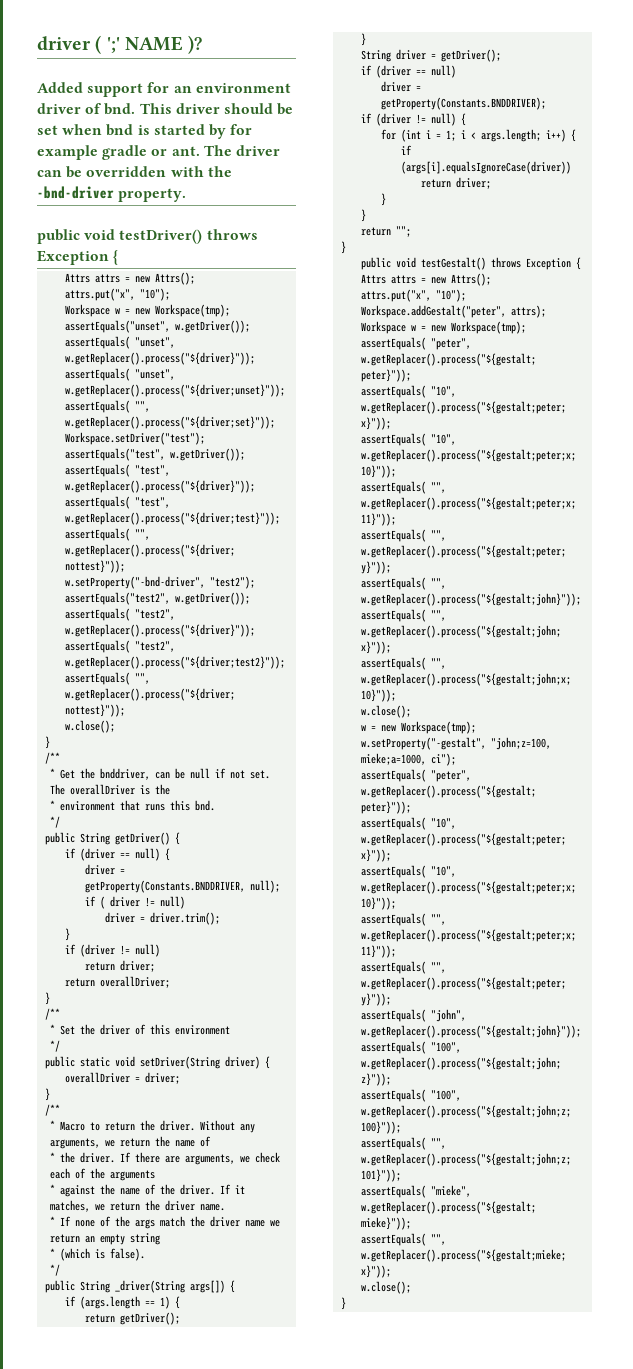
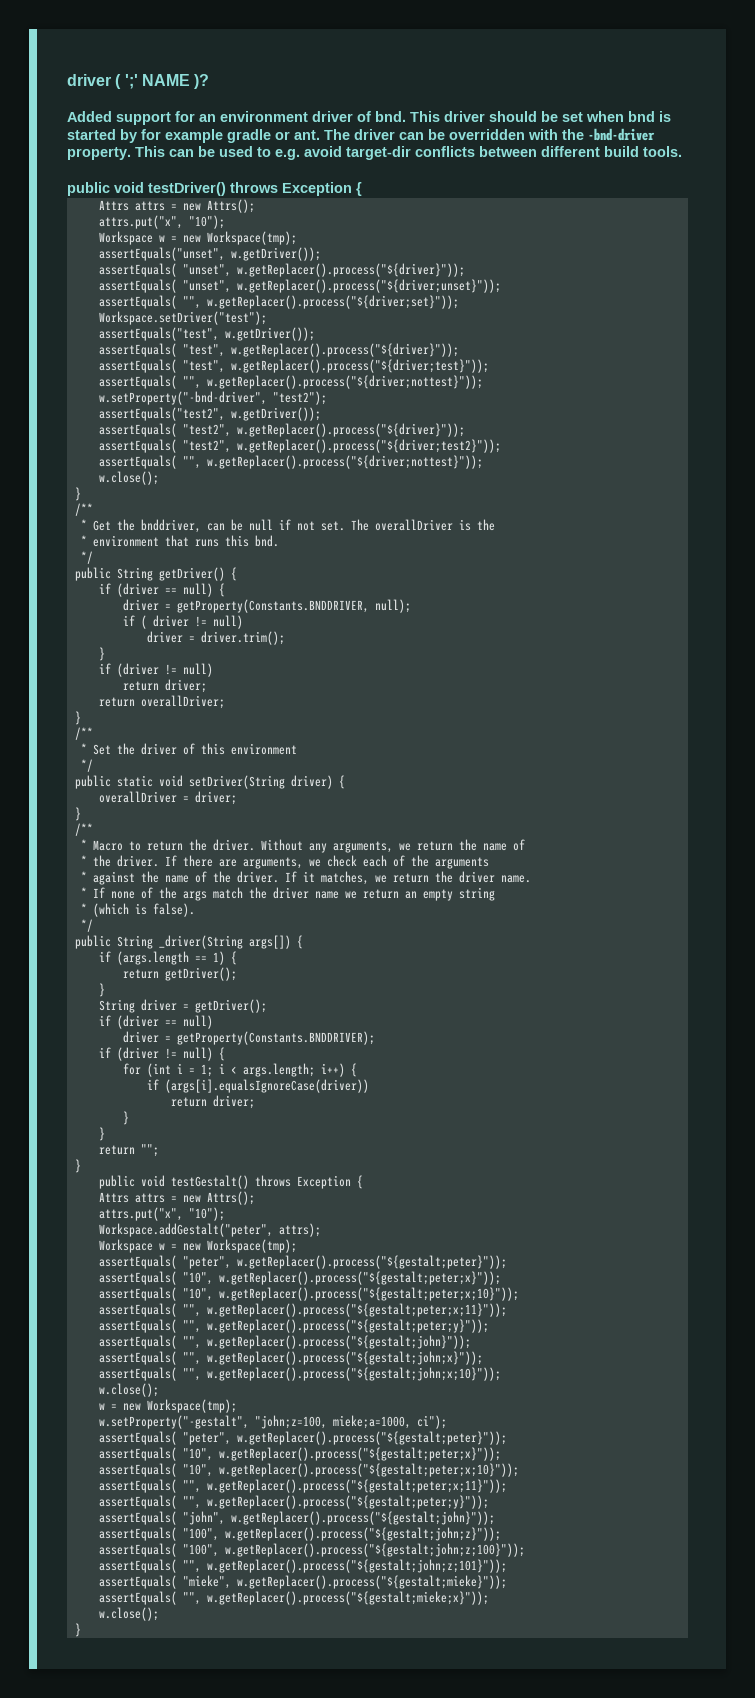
(187, 195) none -> [135,146,682,160] This can be used to e.g. avoid target-dir conflicts between different build tools.

